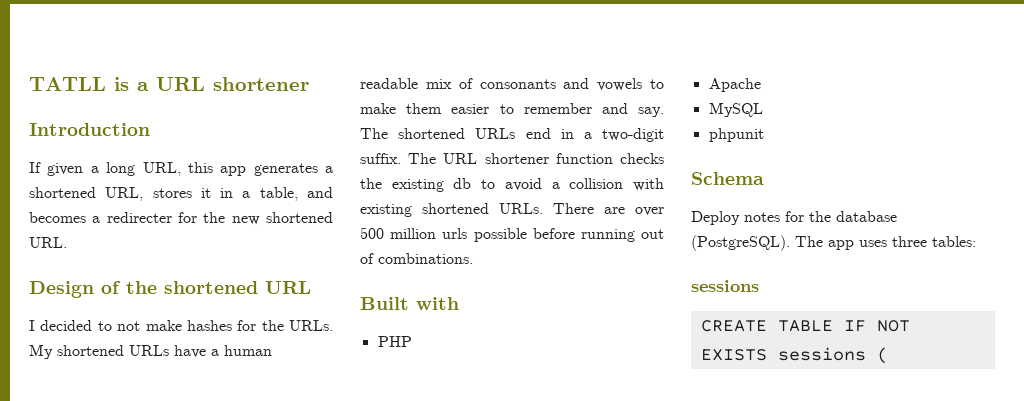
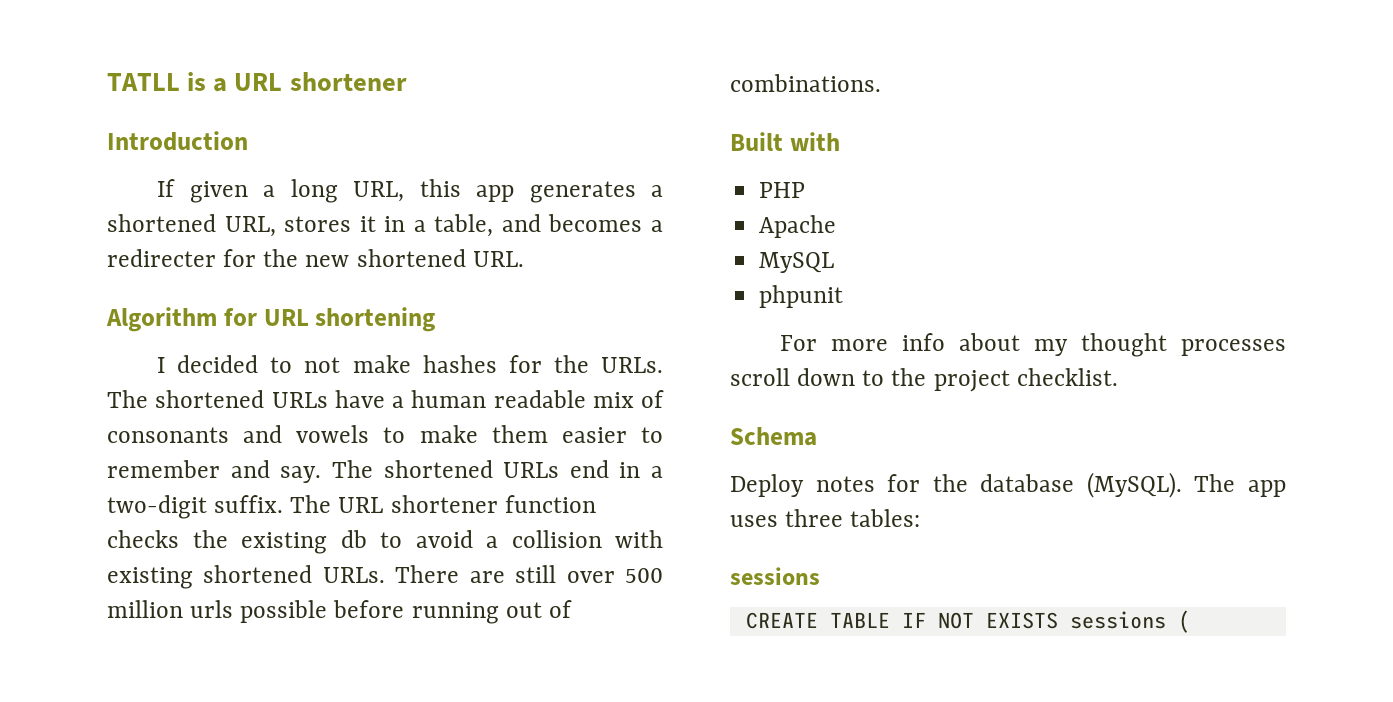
[29,281,311,298] Design of the shortened URL -> [106,307,436,332] Algorithm for URL shortening
[29,344,53,359] My -> [107,390,148,408] The
(625, 210) none -> [515,565,557,583] still
(764, 135) none -> [780,333,1286,357] [730,368,1118,392] // For more info about my thought processes scroll down to the project checklist.
[691,235,790,251] (PostgreSQL). -> [1086,472,1182,498] (MySQL).

